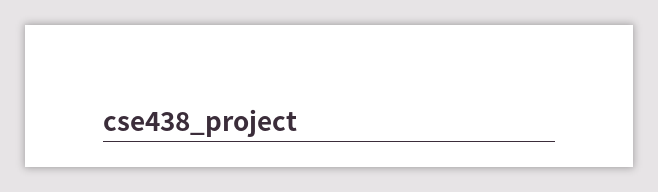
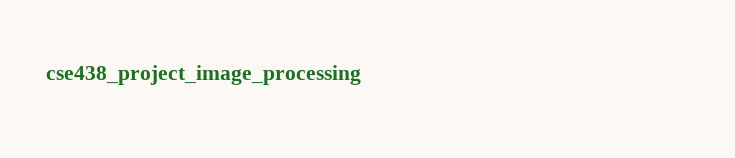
[103,109,297,137] cse438_project -> [46,65,361,85] cse438_project_image_processing

